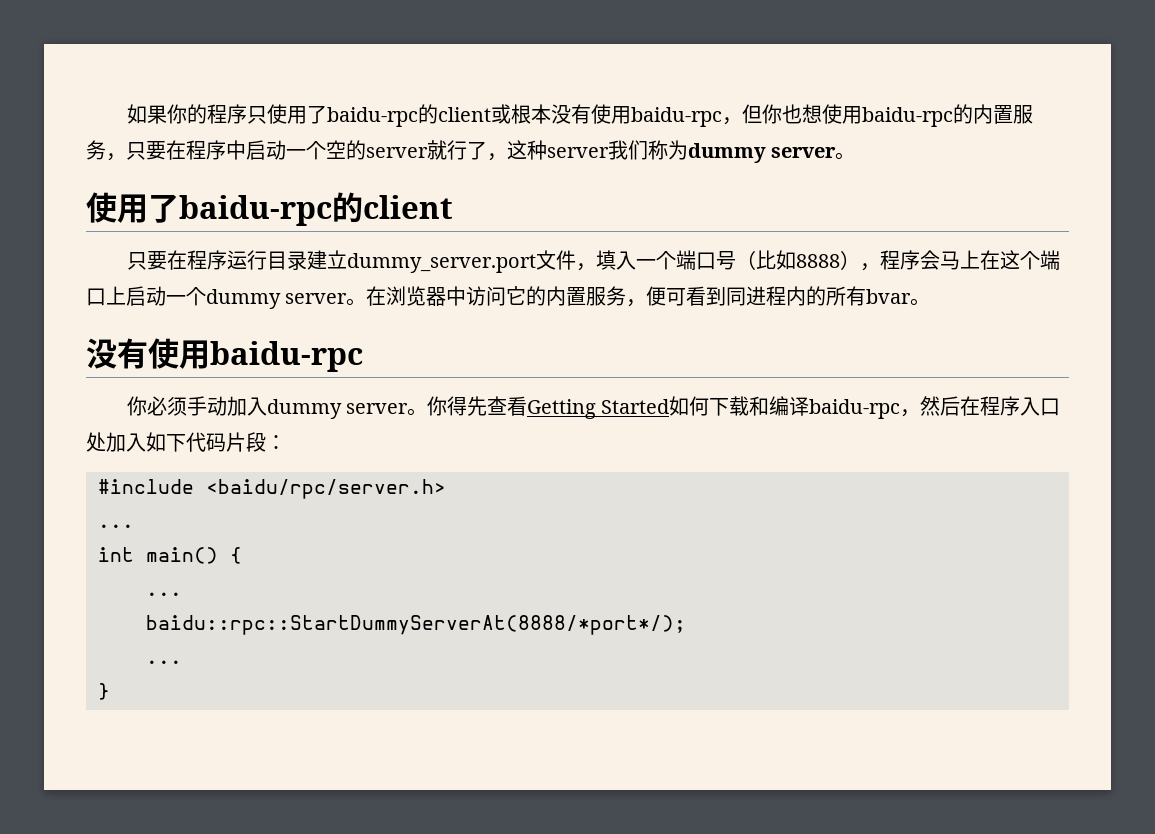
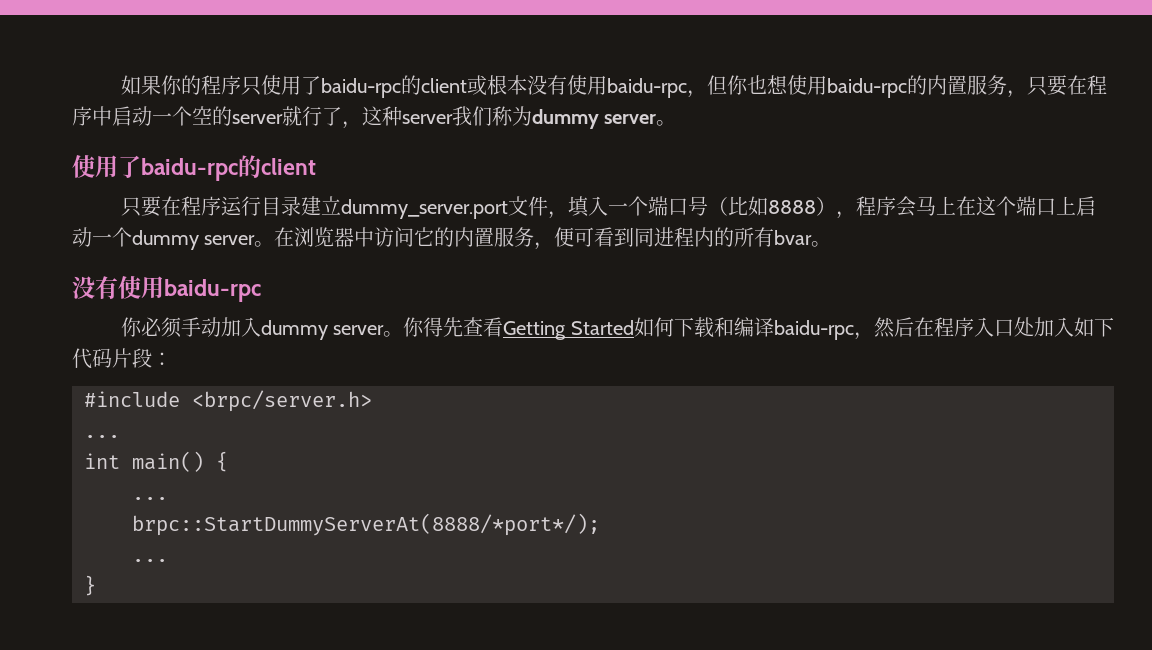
[206,479,446,499] <baidu/rpc/server.h> -> [192,390,372,412] <brpc/server.h>
[146,615,686,635] baidu::rpc::StartDummyServerAt(8888/*port*/); -> [132,513,600,536] brpc::StartDummyServerAt(8888/*port*/);

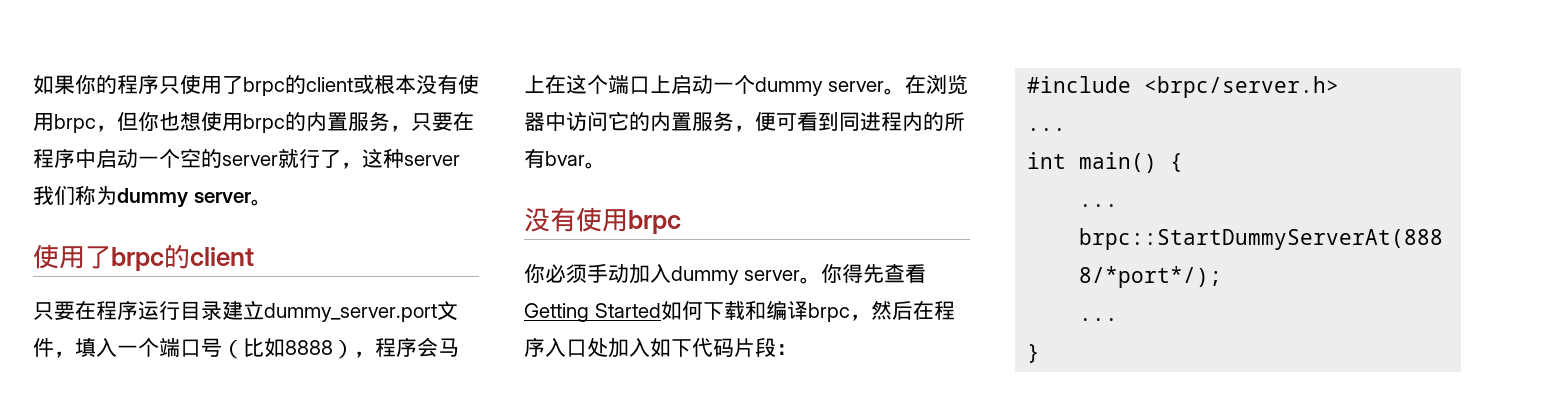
[320,78,401,98] baidu-rpc -> [243,77,285,96] brpc
[606,78,687,98] baidu-rpc -> [54,114,96,133] brpc
[826,78,907,98] baidu-rpc -> [243,114,285,133] brpc
[141,158,238,181] baidu-rpc -> [111,247,164,272] brpc
[164,279,261,302] baidu-rpc -> [628,210,681,235] brpc
[774,320,854,340] baidu-rpc -> [807,303,850,322] brpc

